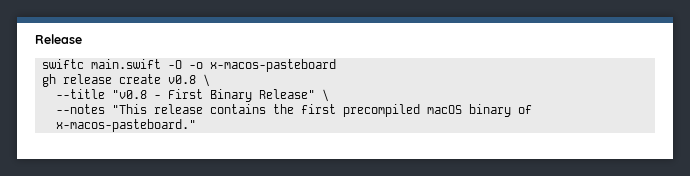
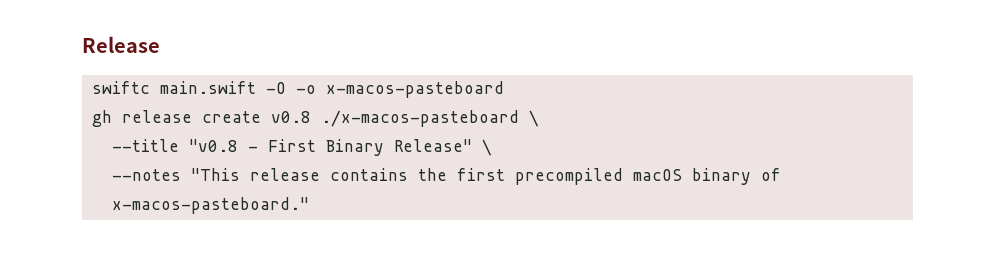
(196, 79) none -> [321,110,520,127] ./x-macos-pasteboard

